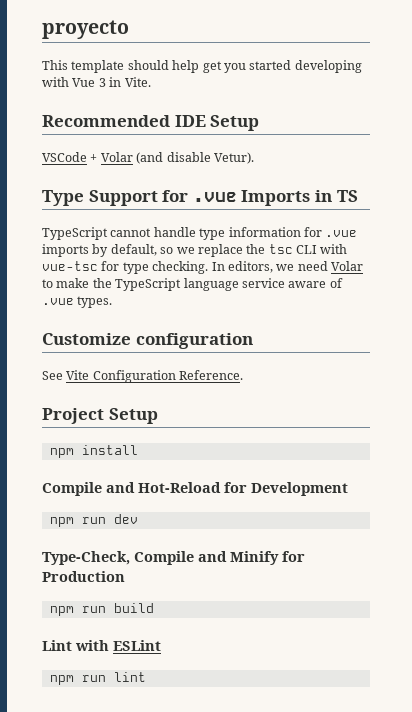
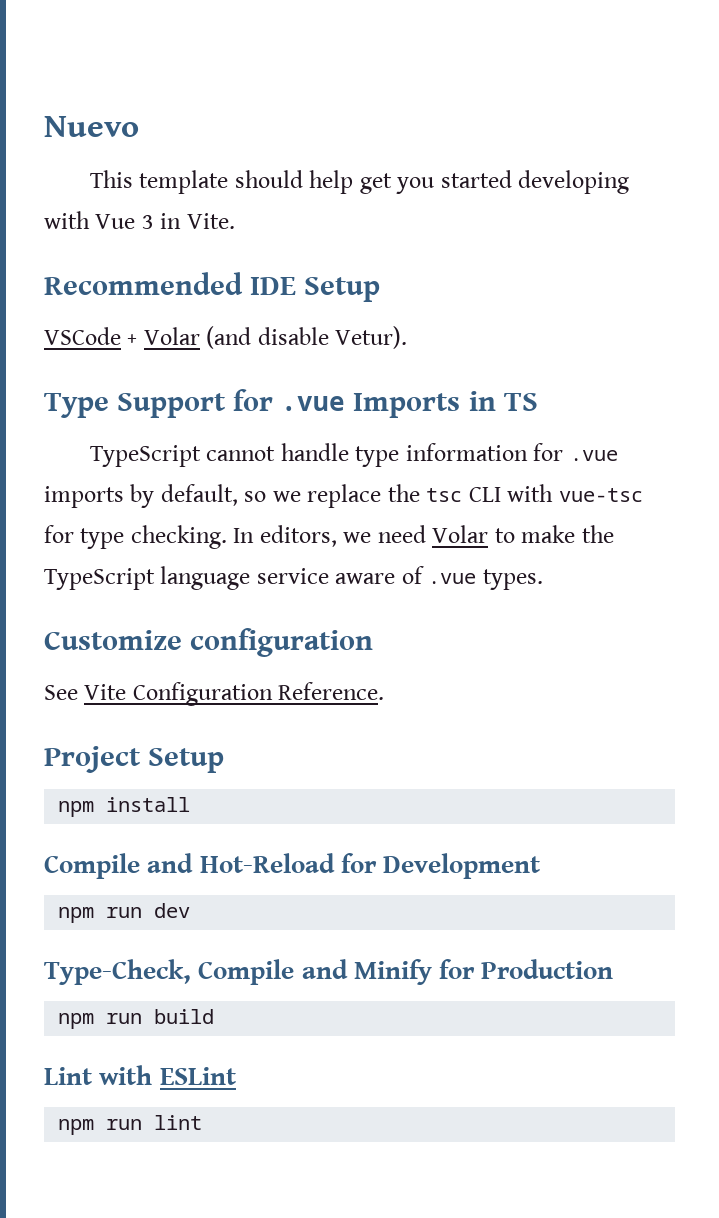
[42,20,129,39] proyecto -> [44,116,139,137] Nuevo

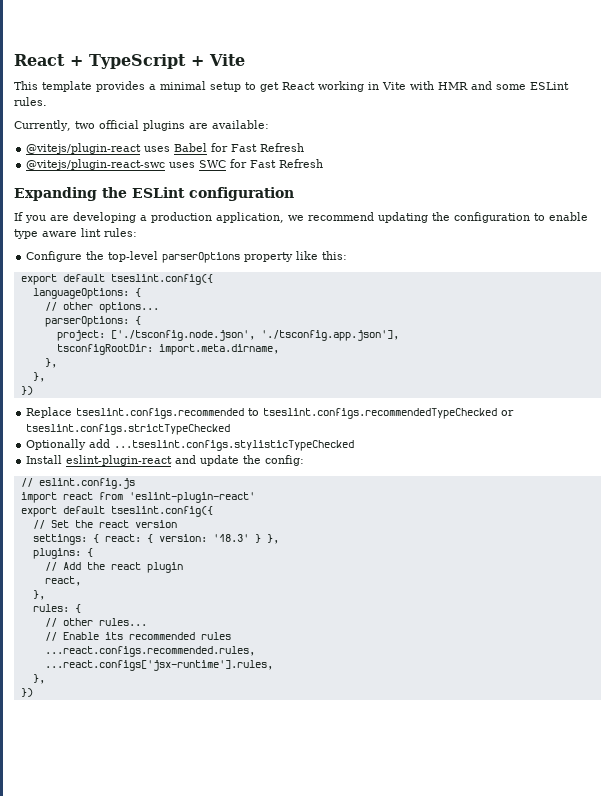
[44,116,139,137] [89,170,630,194] [44,211,235,229] [44,272,381,302] [44,326,408,349] [44,389,538,418] [89,443,618,467] [44,484,643,508] [44,525,614,549] [44,566,543,590] [44,628,374,657] [44,682,385,706] [44,746,225,773] [58,797,191,817] [44,853,541,879] [58,903,191,923] [44,959,614,985] [58,1009,215,1029] [44,1065,236,1085] [58,1115,203,1135] Nuevo // This template should help get you started developing with Vue 3 in Vite. // Recommended IDE Setup // VSCode + Volar (and disable Vetur). // Type Support for .vue Imports in TS // TypeScript cannot handle type information for .vue imports by default, so we replace the tsc CLI with vue-tsc for type checking. In editors, we need Volar to make the TypeScript language service aware of .vue types. // Customize configuration // See Vite Configuration Reference. // Project Setup // npm install // Compile and Hot-Reload for Development // npm run dev // Type-Check, Compile and Minify for Production // npm run build // Lint with ESLint // npm run lint -> [14,54,245,69] [14,81,569,92] [14,97,47,106] [14,120,269,131] [26,143,305,154] [26,159,324,170] [14,187,294,201] [14,212,588,223] [14,228,137,239] [26,251,348,263] [20,274,213,285] [32,288,141,299] [44,302,159,313] [44,316,141,327] [56,330,399,341] [56,344,279,355] [44,358,57,368] [32,372,45,382] [20,386,33,395] [26,407,515,419] [26,424,231,435] [26,439,355,451] [26,455,305,466] [20,478,135,489] [20,492,255,503] [20,506,213,517] [32,520,177,529] [32,534,279,545] [32,548,93,559] [44,562,183,573] [44,576,81,586] [32,590,45,600] [32,604,81,613] [44,618,147,627] [44,632,231,641] [44,646,255,657] [44,660,273,671] [32,674,45,684] [20,688,33,697] React + TypeScript + Vite // This template provides a minimal setup to get React working in Vite with HMR and some ESLint rules. // Currently, two official plugins are available: // @vitejs/plugin-react uses Babel for Fast Refresh // @vitejs/plugin-react-swc uses SWC for Fast Refresh // Expanding the ESLint configuration // If you are developing a production application, we recommend updating the configuration to enable type aware lint rules: // Configure the top-level parserOptions property like this: // export default tseslint.config({ // languageOptions: { // // other options... // parserOptions: { // project: ['./tsconfig.node.json', './tsconfig.app.json'], // tsconfigRootDir: import.meta.dirname, // }, // }, // }) // Replace tseslint.configs.recommended to tseslint.configs.recommendedTypeChecked or tseslint.configs.strictTypeChecked // Optionally add ...tseslint.configs.stylisticTypeChecked // Install eslint-plugin-react and update the config: // // eslint.config.js // import react from 'eslint-plugin-react' // export default tseslint.config({ // // Set the react version // settings: { react: { version: '18.3' } }, // plugins: { // // Add the react plugin // react, // }, // rules: { // // other rules... // // Enable its recommended rules // ...react.configs.recommended.rules, // ...react.configs['jsx-runtime'].rules, // }, // })

